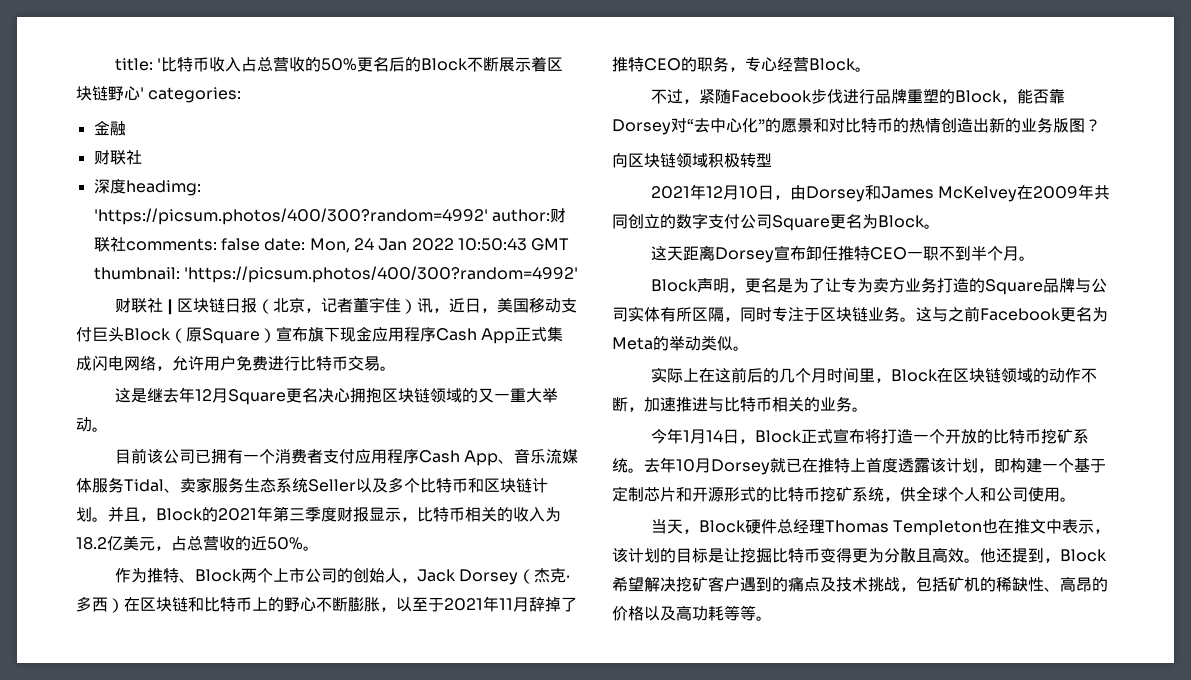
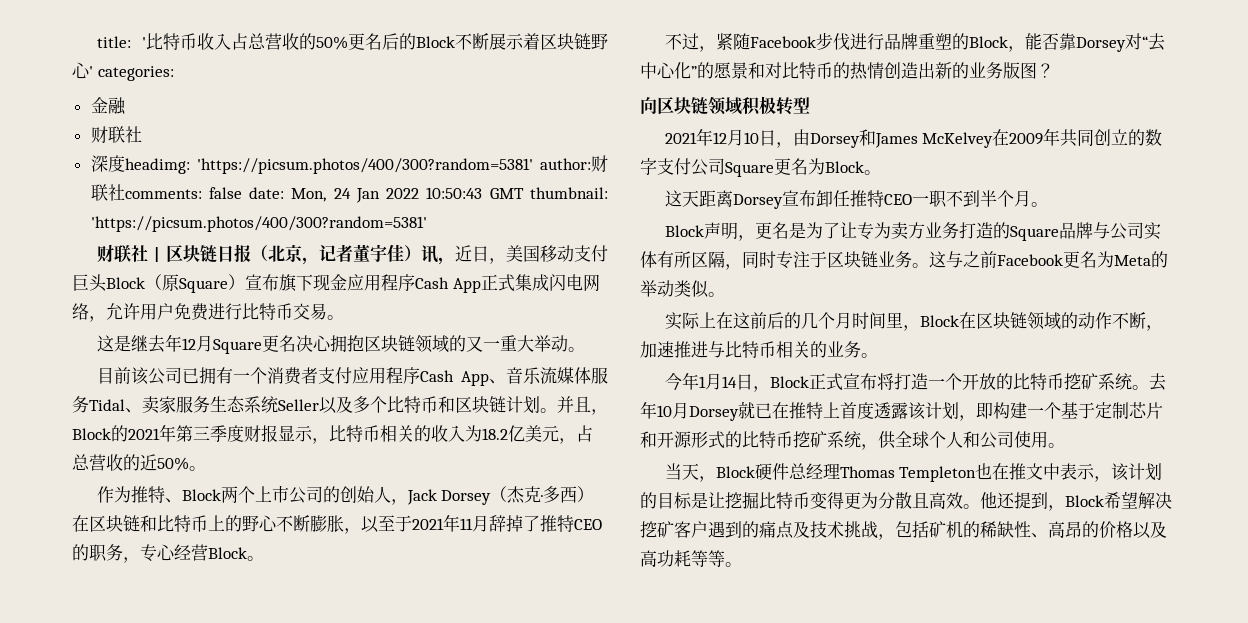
[93,208,488,225] 'https://picsum.photos/400/300?random=4992' -> [196,158,533,174] 'https://picsum.photos/400/300?random=5381'
[183,266,578,283] 'https://picsum.photos/400/300?random=4992' -> [90,216,427,232] 'https://picsum.photos/400/300?random=5381'

